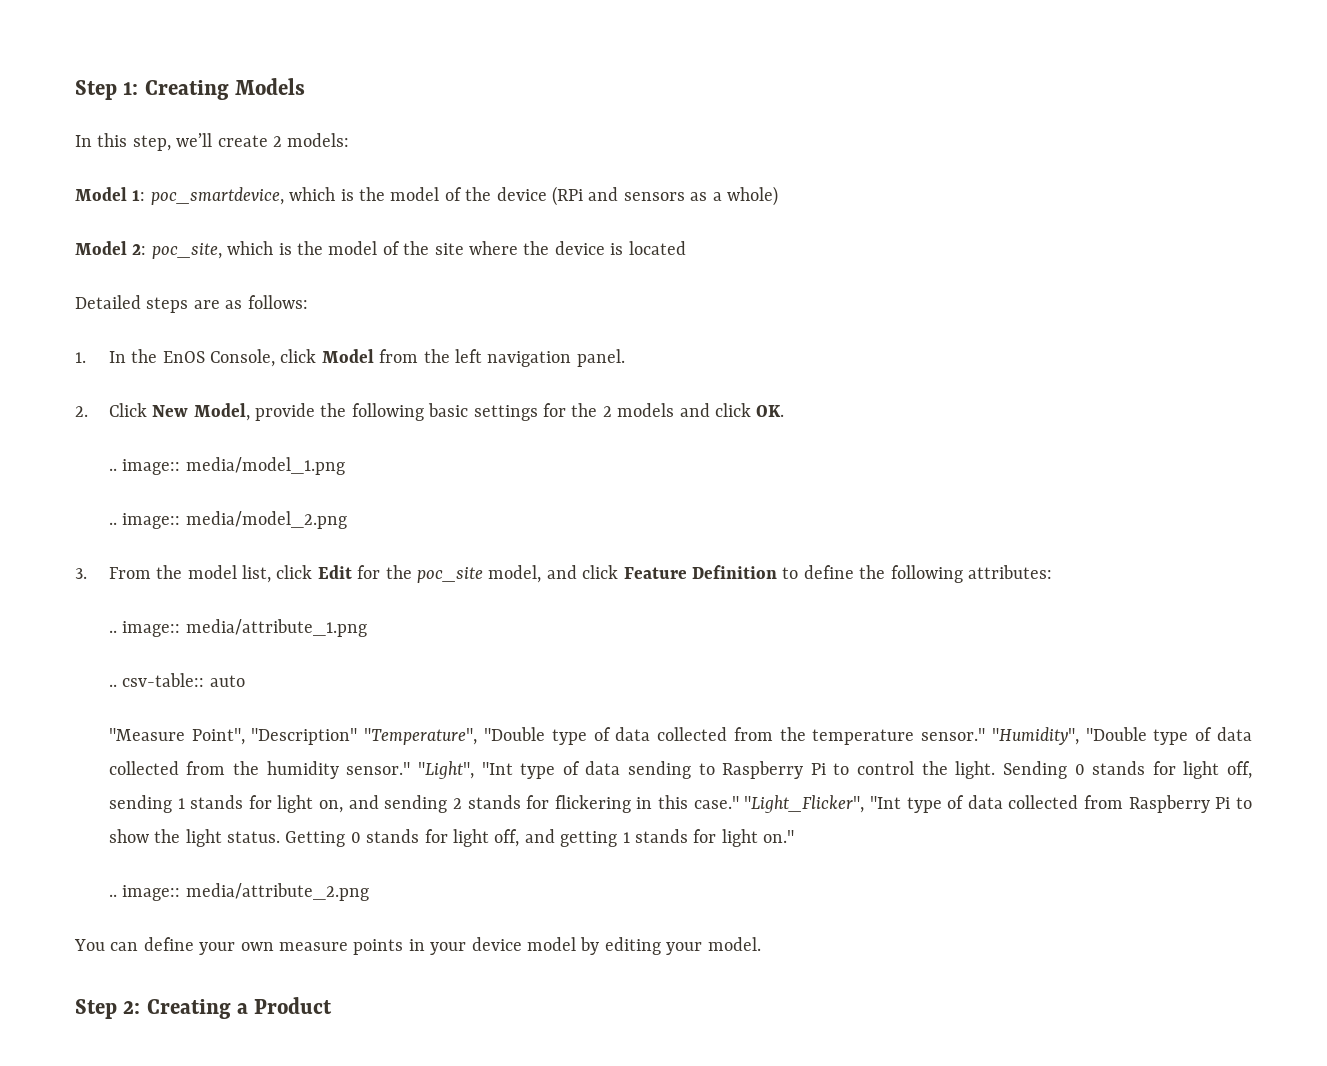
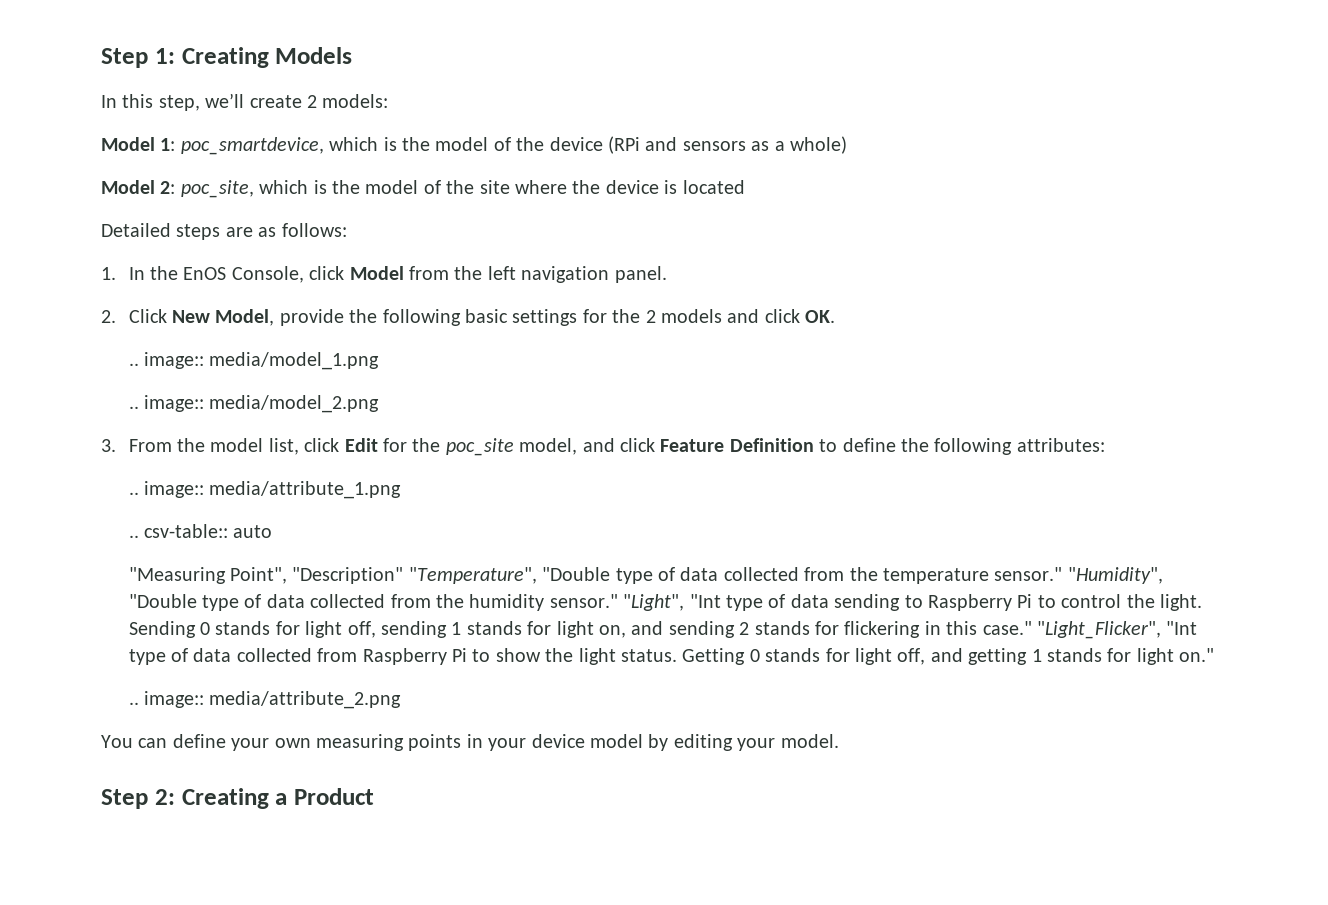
[108,728,185,741] "Measure -> [128,567,226,584] "Measuring
[279,942,348,951] measure -> [316,734,404,751] measuring

